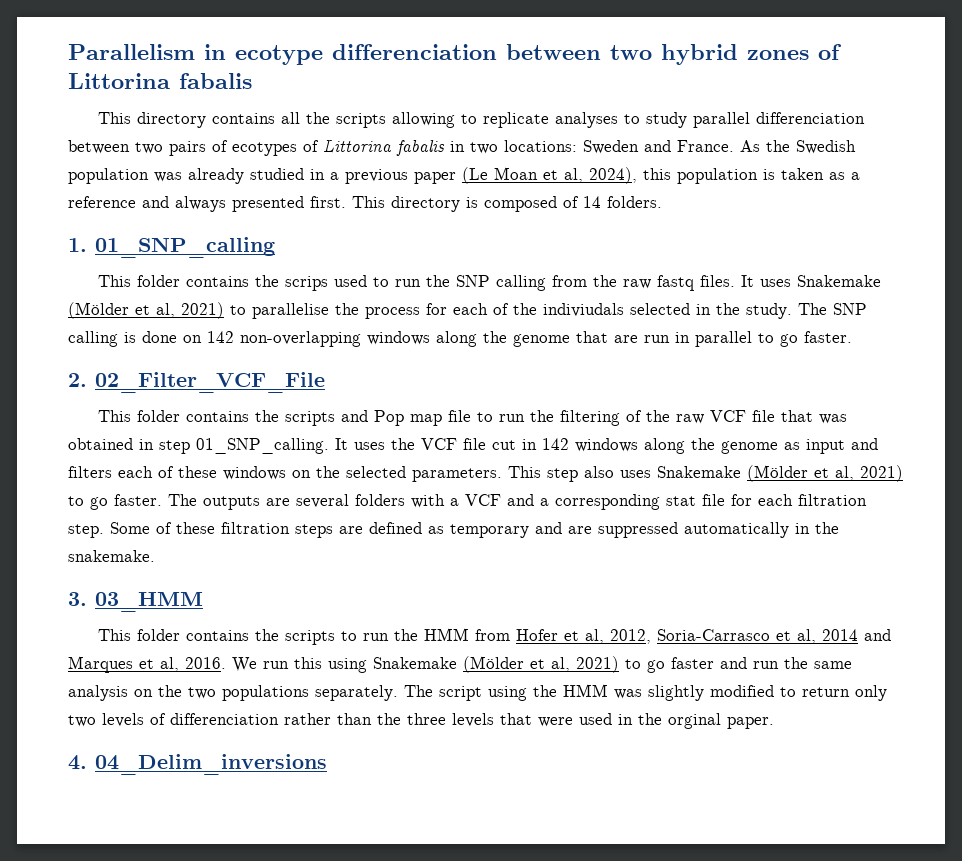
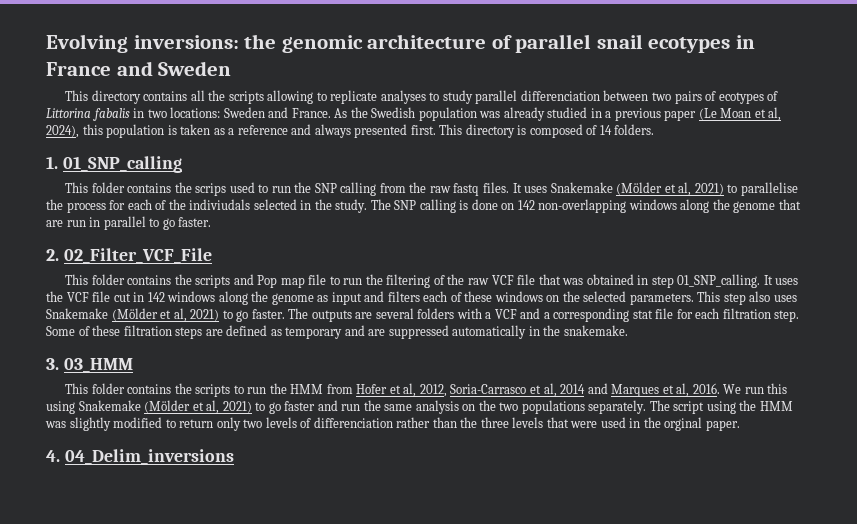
[68,44,842,65] [68,73,252,89] Parallelism in ecotype differenciation between two hybrid zones of Littorina fabalis -> [46,34,755,53] [46,61,232,76] Evolving inversions: the genomic architecture of parallel snail ecotypes in France and Sweden

